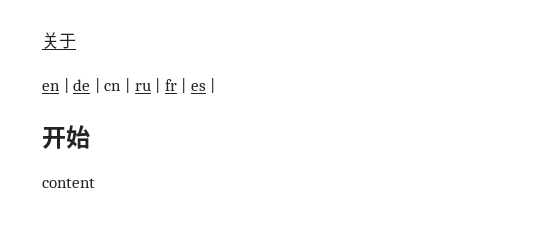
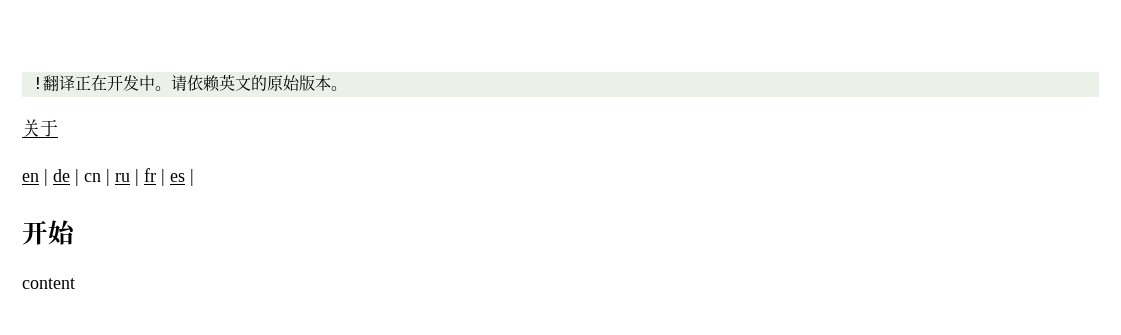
(42, 40) none -> [32,74,347,92] !翻译正在开发中。请依赖英文的原始版本。 //

